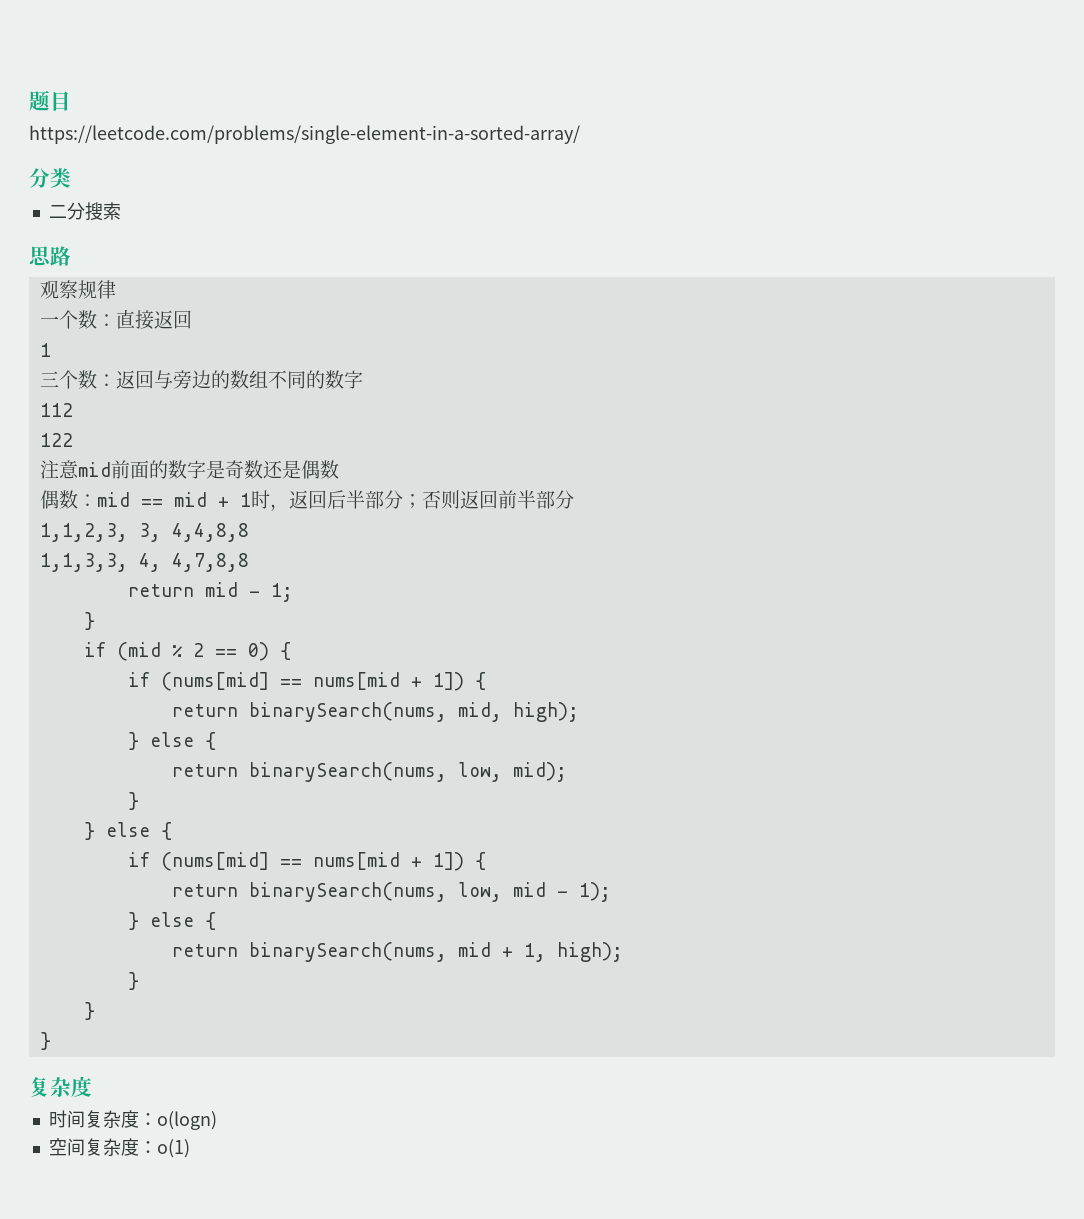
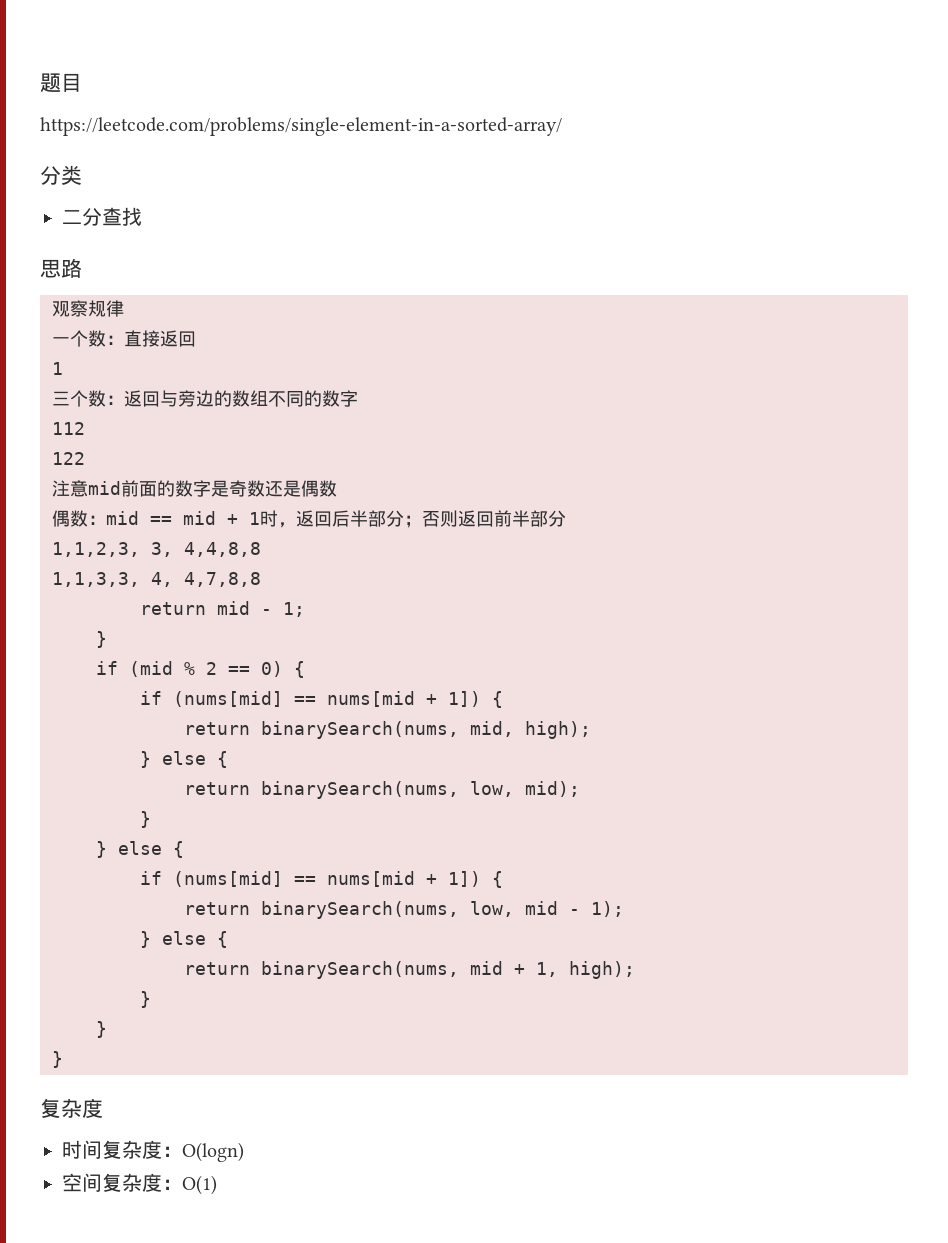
[84,202,121,221] 搜索 -> [102,207,142,226] 查找
[156,1111,217,1130] o(logn) -> [182,1142,244,1162] O(logn)
[156,1139,190,1158] o(1) -> [182,1175,217,1195] O(1)

